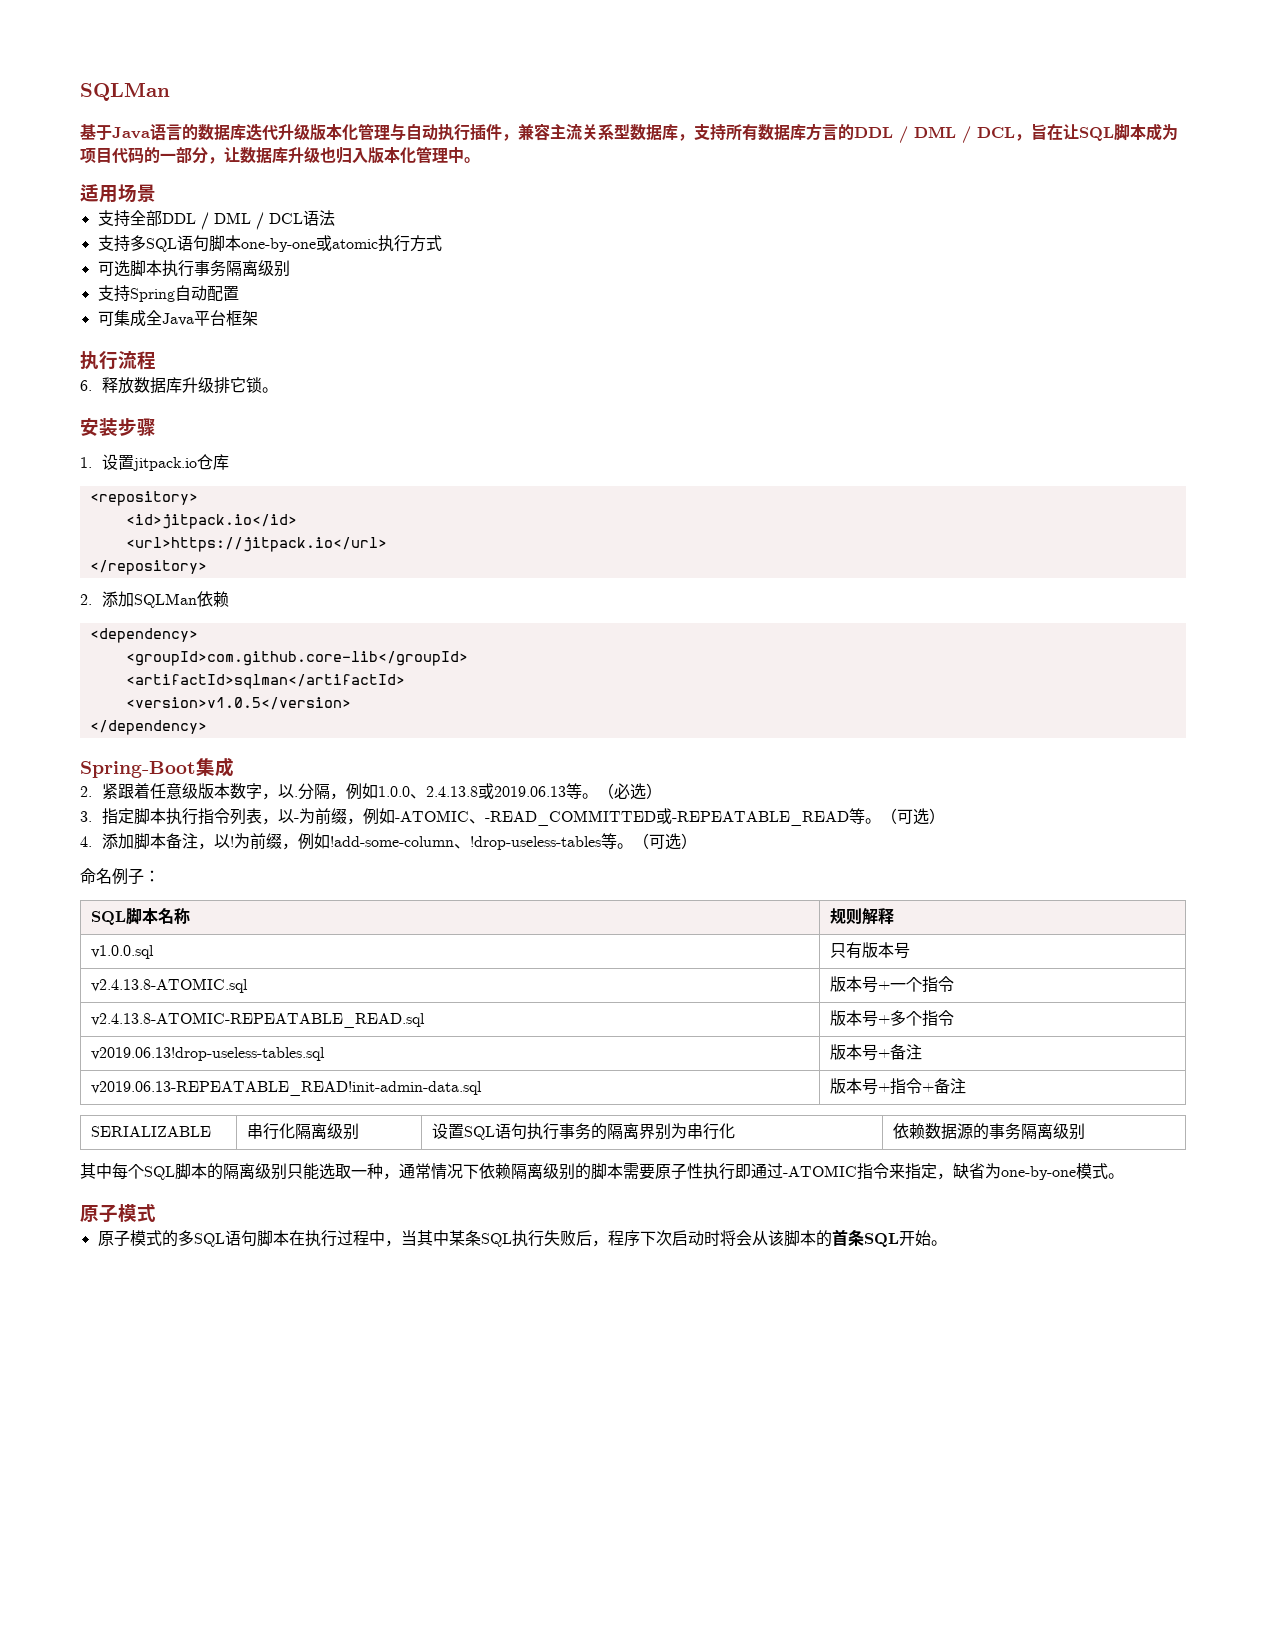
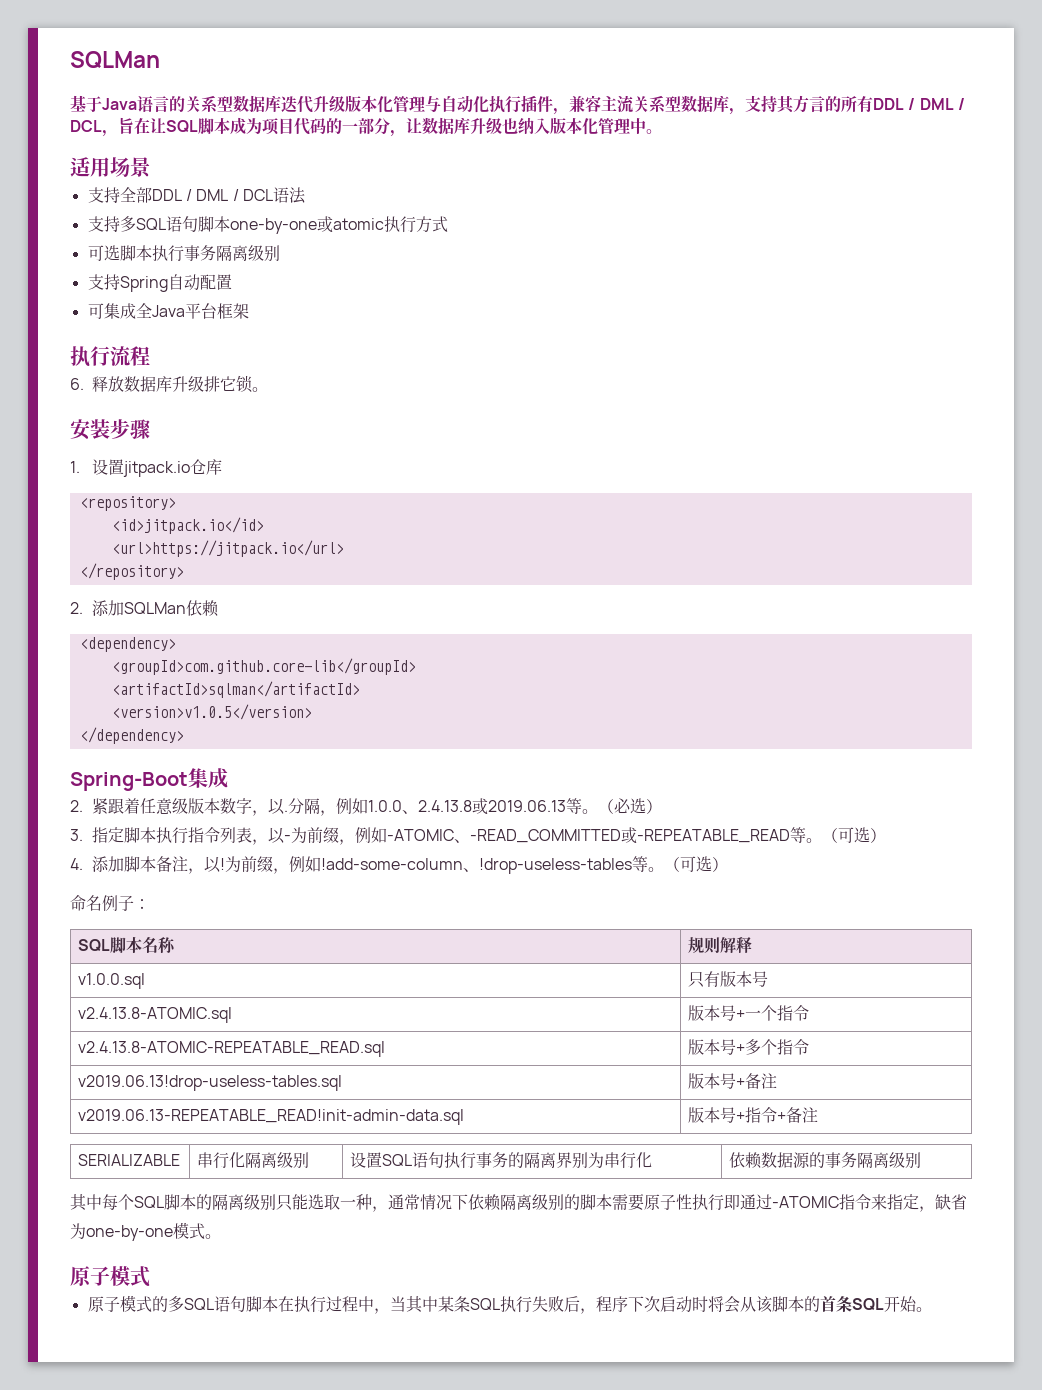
(198, 132) none -> [185,95,233,113] 关系型
(438, 132) none -> [473,96,489,113] 化
[726,123,854,141] 所有数据库方言的 -> [777,95,873,114] 其方言的所有
[336,147,352,164] 归 -> [518,117,534,135] 纳

